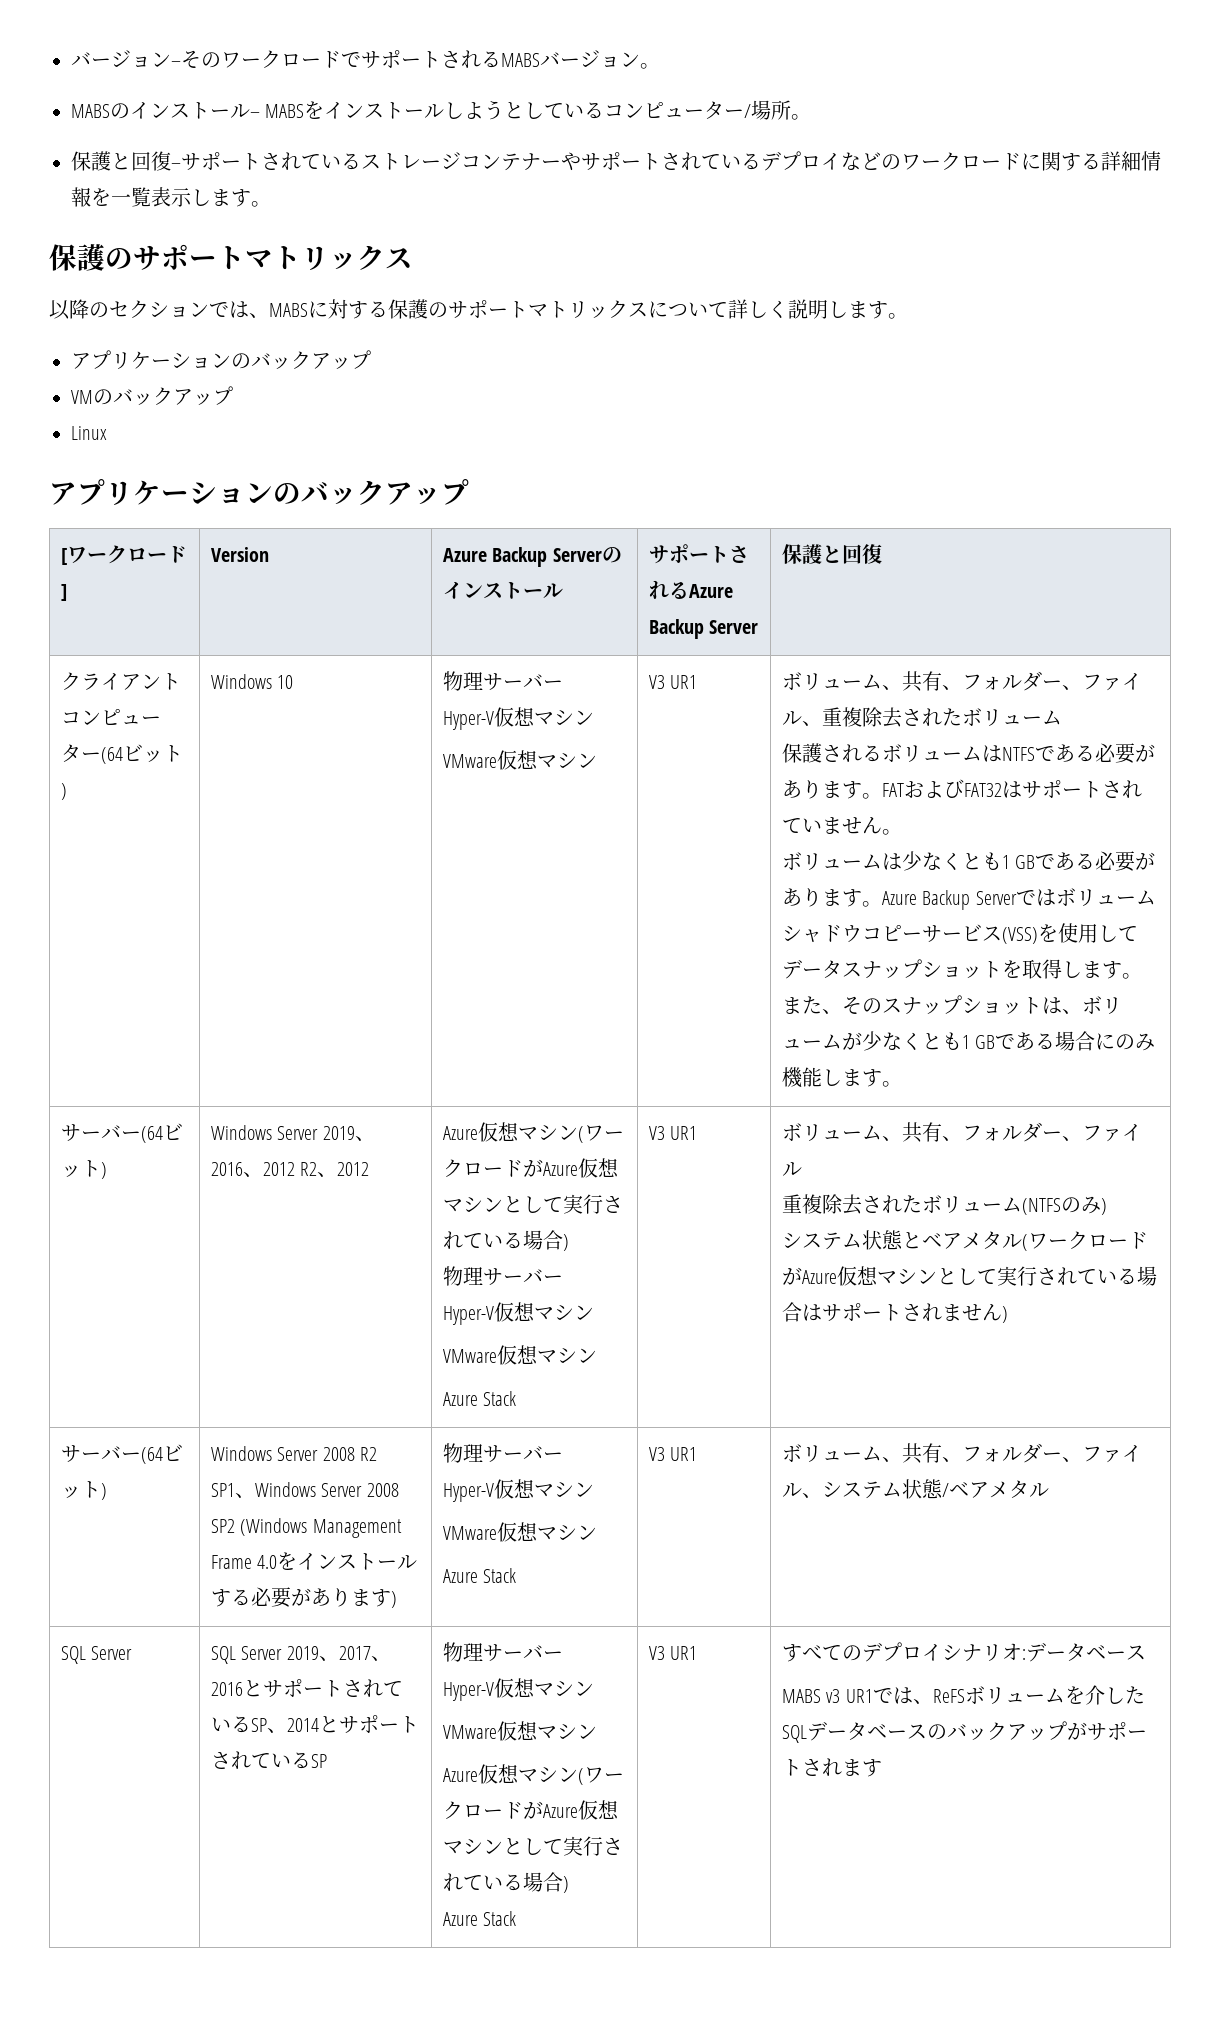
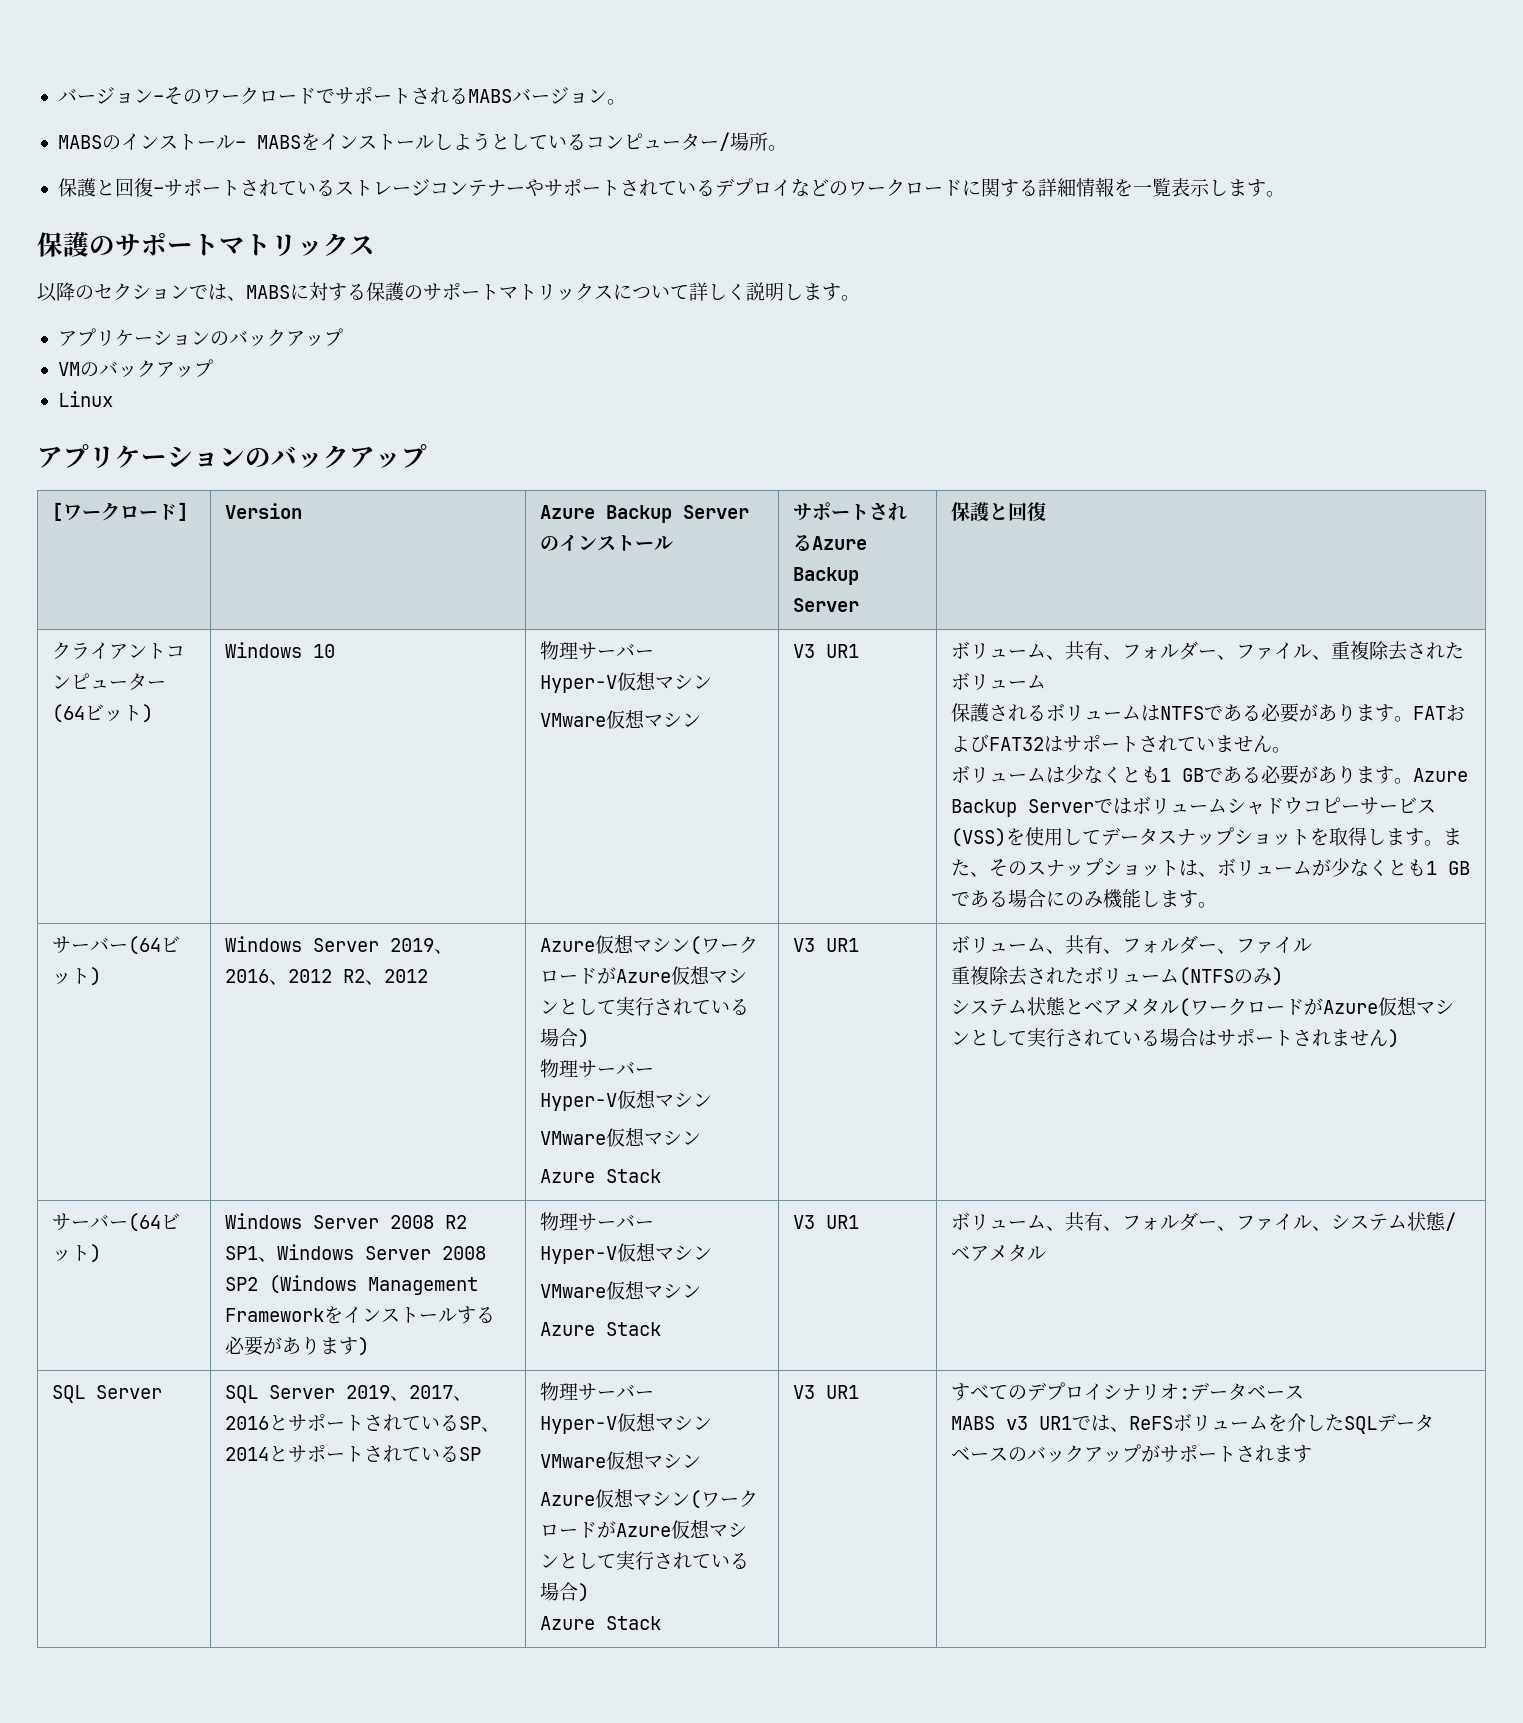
[210,1555,278,1569] Frame 4.0 -> [225,1308,325,1322] Framework

